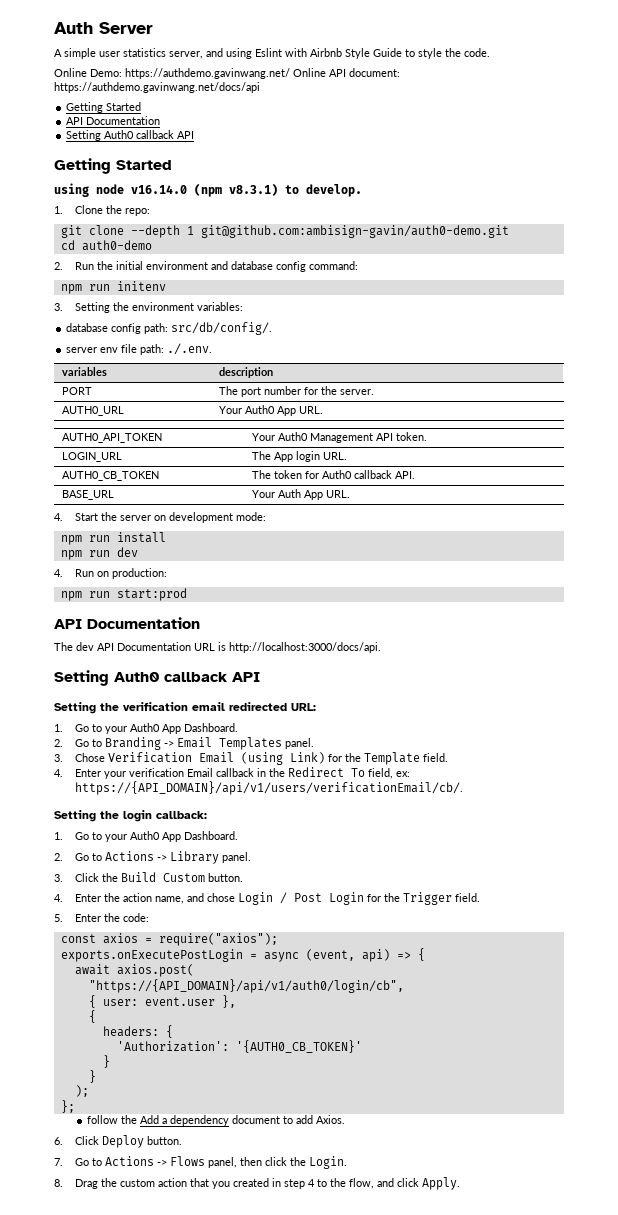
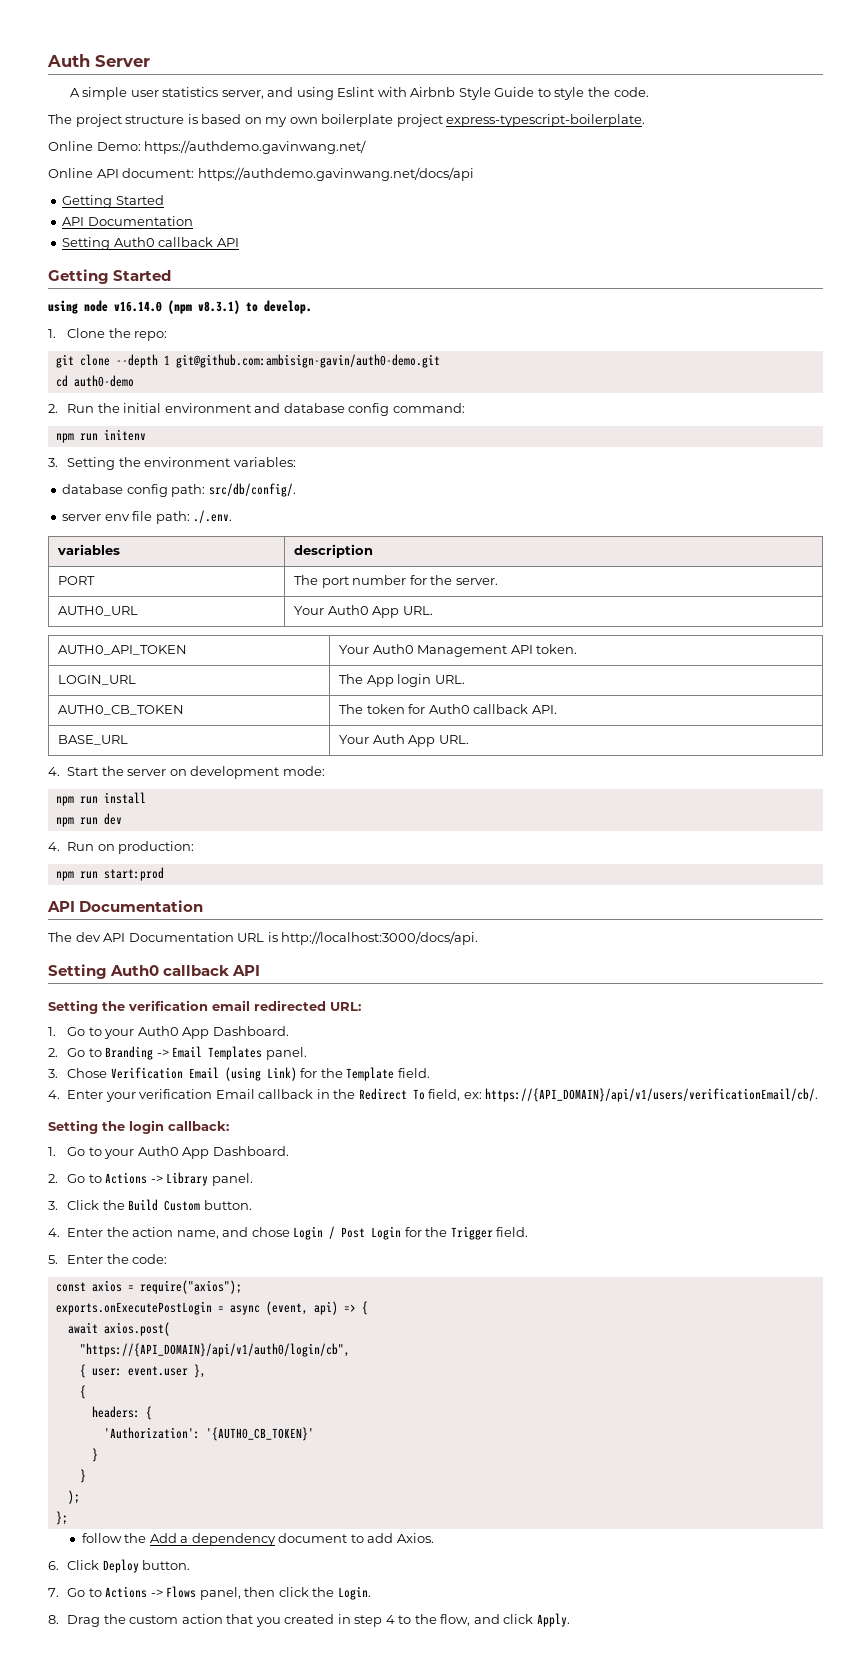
(490, 52) none -> [48,114,646,127] // The project structure is based on my own boilerplate project express-typescript-boilerplate.
(290, 73) none -> (367, 147) //

